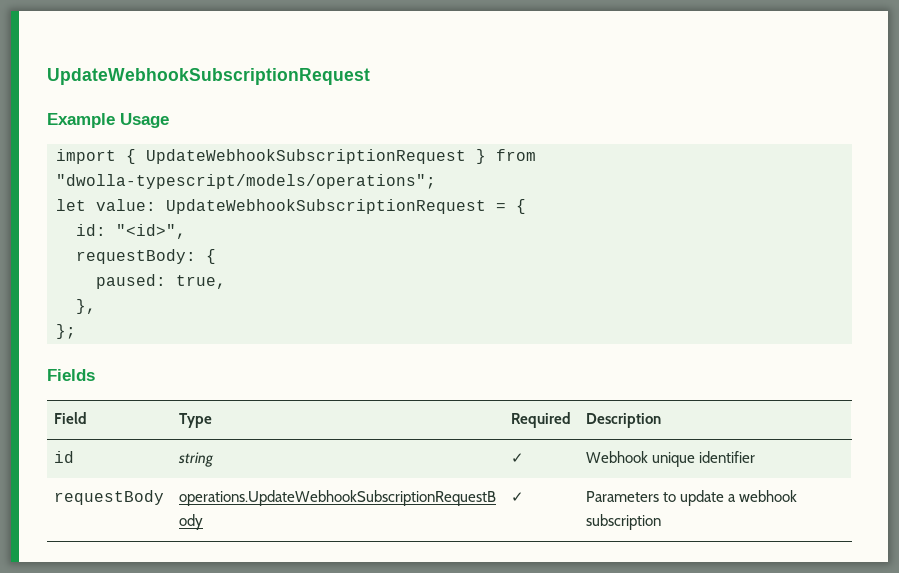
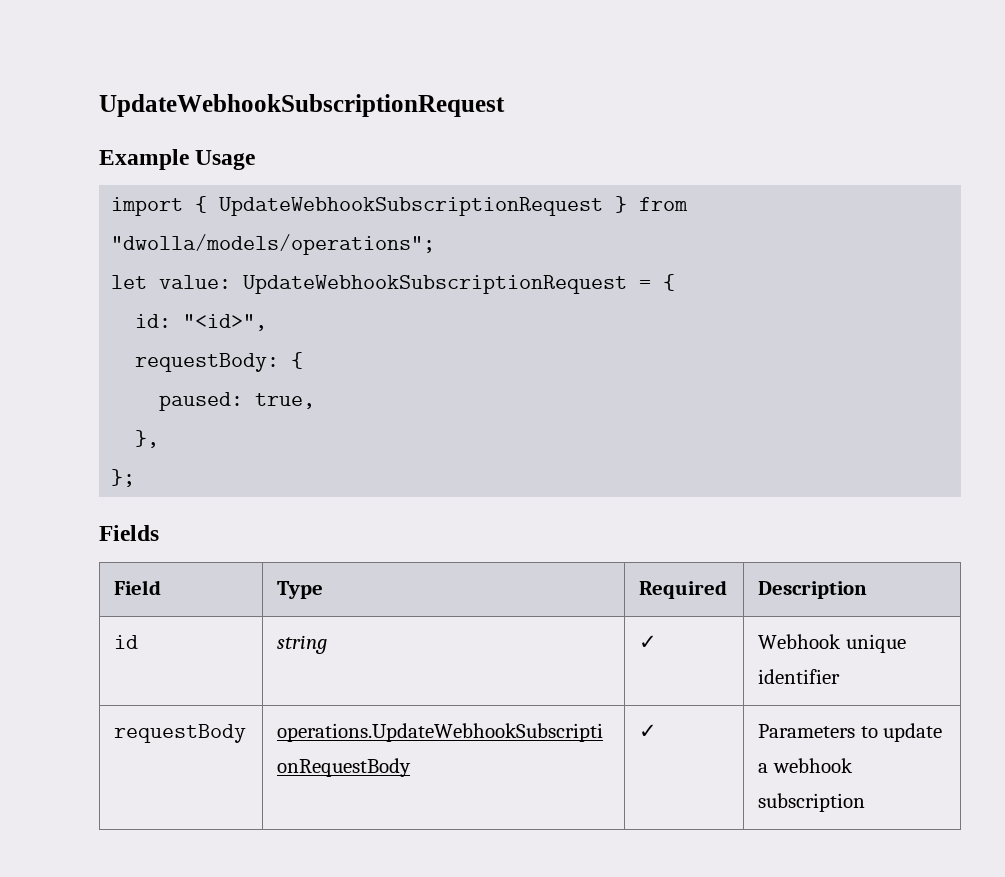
[56,174,436,189] "dwolla-typescript/models/operations"; -> [111,234,436,255] "dwolla/models/operations";

